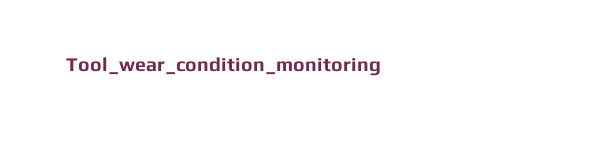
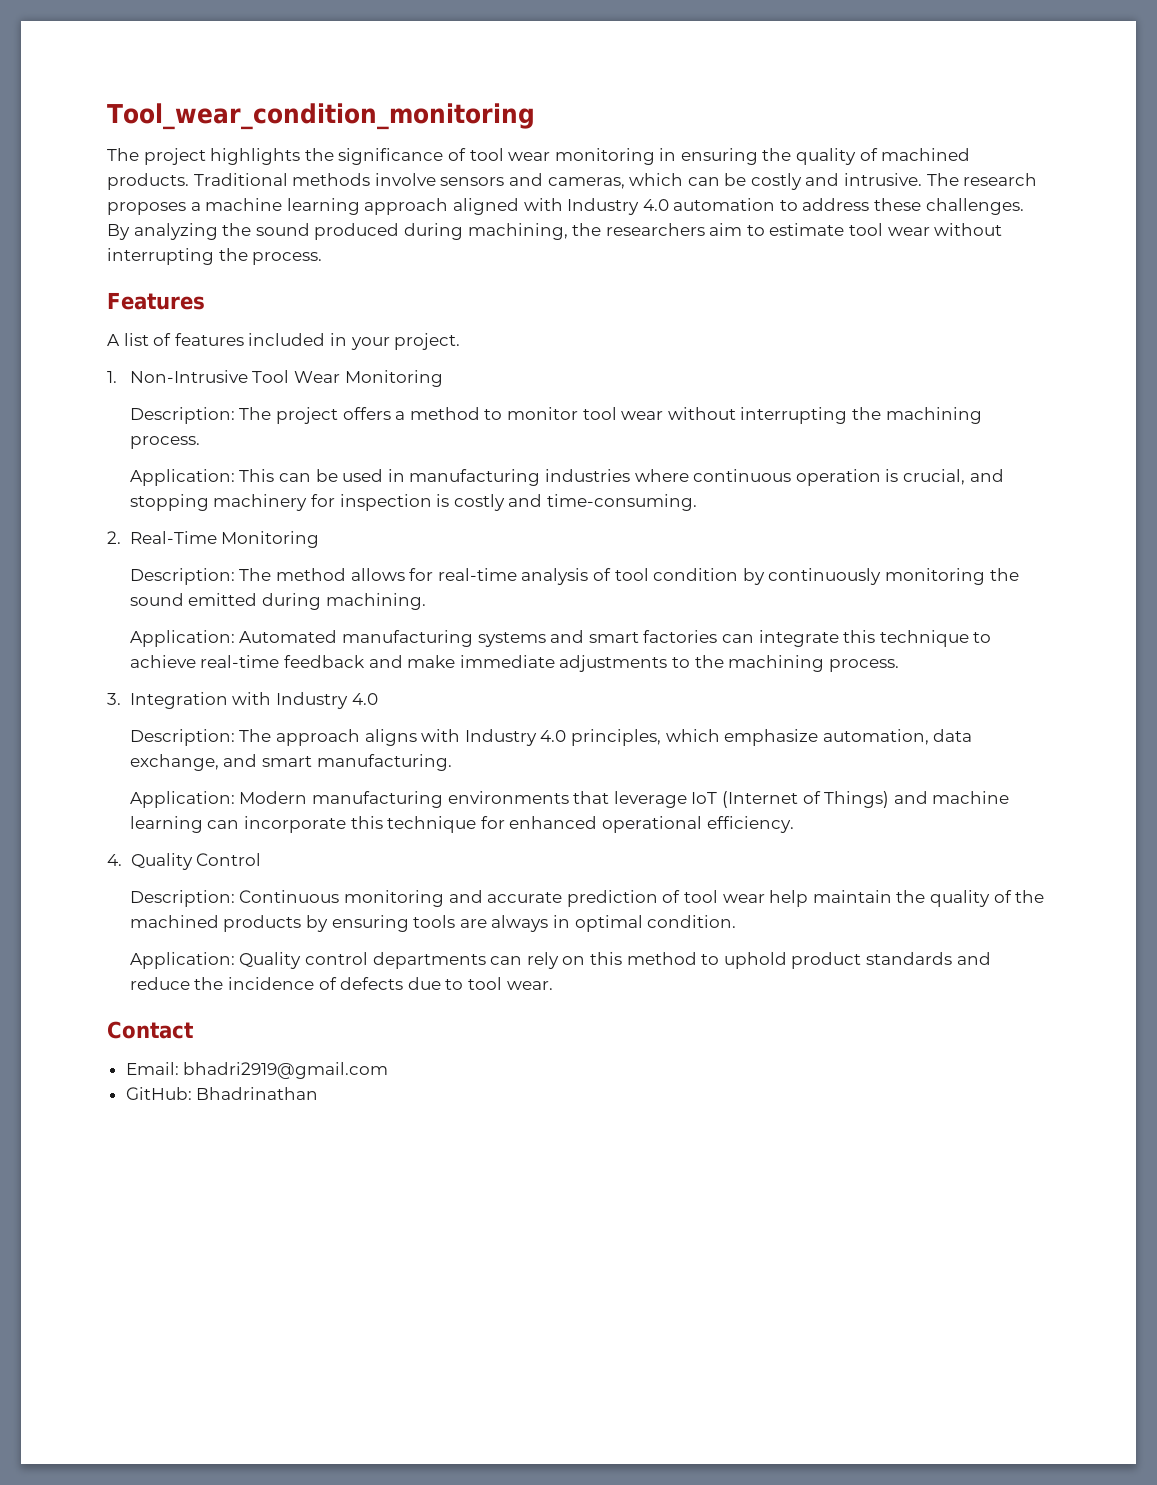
(381, 66) none -> [107,148,971,165] [107,173,1038,190] [107,198,1024,215] [107,223,1003,240] [107,248,323,265] [107,292,205,310] [107,333,461,350] [107,370,443,387] [129,407,982,424] [129,436,200,449] [129,469,1004,486] [129,494,697,511] [107,531,320,548] [129,568,1019,585] [129,593,426,610] [129,630,992,647] [129,655,899,672] [107,692,378,709] [129,729,973,746] [129,754,452,771] [129,791,1010,808] [129,816,794,833] [107,853,262,870] [129,890,1045,907] [129,915,737,932] [129,952,991,969] [129,977,553,990] [107,1021,194,1039] [125,1062,389,1079] [125,1087,319,1100] // The project highlights the significance of tool wear monitoring in ensuring the quality of machined products. Traditional methods involve sensors and cameras, which can be costly and intrusive. The research proposes a machine learning approach aligned with Industry 4.0 automation to address these challenges. By analyzing the sound produced during machining, the researchers aim to estimate tool wear without interrupting the process. // Features // A list of features included in your project. // 1. Non-Intrusive Tool Wear Monitoring // Description: The project offers a method to monitor tool wear without interrupting the machining process. // Application: This can be used in manufacturing industries where continuous operation is crucial, and stopping machinery for inspection is costly and time-consuming. // 2. Real-Time Monitoring // Description: The method allows for real-time analysis of tool condition by continuously monitoring the sound emitted during machining. // Application: Automated manufacturing systems and smart factories can integrate this technique to achieve real-time feedback and make immediate adjustments to the machining process. // 3. Integration with Industry 4.0 // Description: The approach aligns with Industry 4.0 principles, which emphasize automation, data exchange, and smart manufacturing. // Application: Modern manufacturing environments that leverage IoT (Internet of Things) and machine learning can incorporate this technique for enhanced operational efficiency. // 4. Quality Control // Description: Continuous monitoring and accurate prediction of tool wear help maintain the quality of the machined products by ensuring tools are always in optimal condition. // Application: Quality control departments can rely on this method to uphold product standards and reduce the incidence of defects due to tool wear. // Contact // Email: bhadri2919@gmail.com // GitHub: Bhadrinathan

